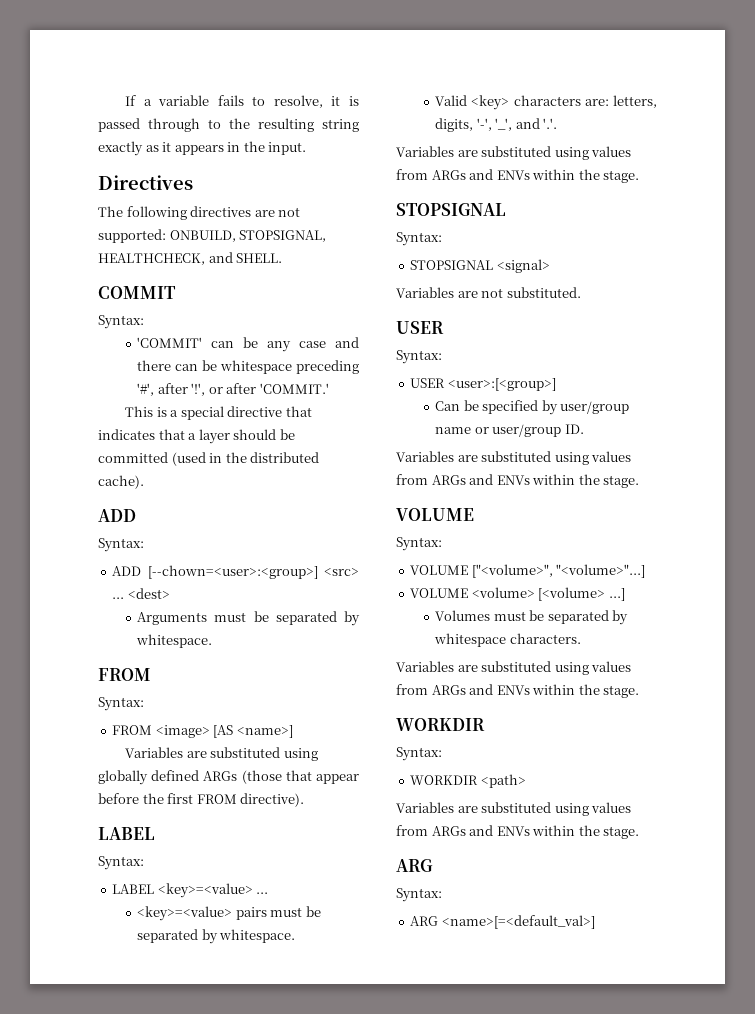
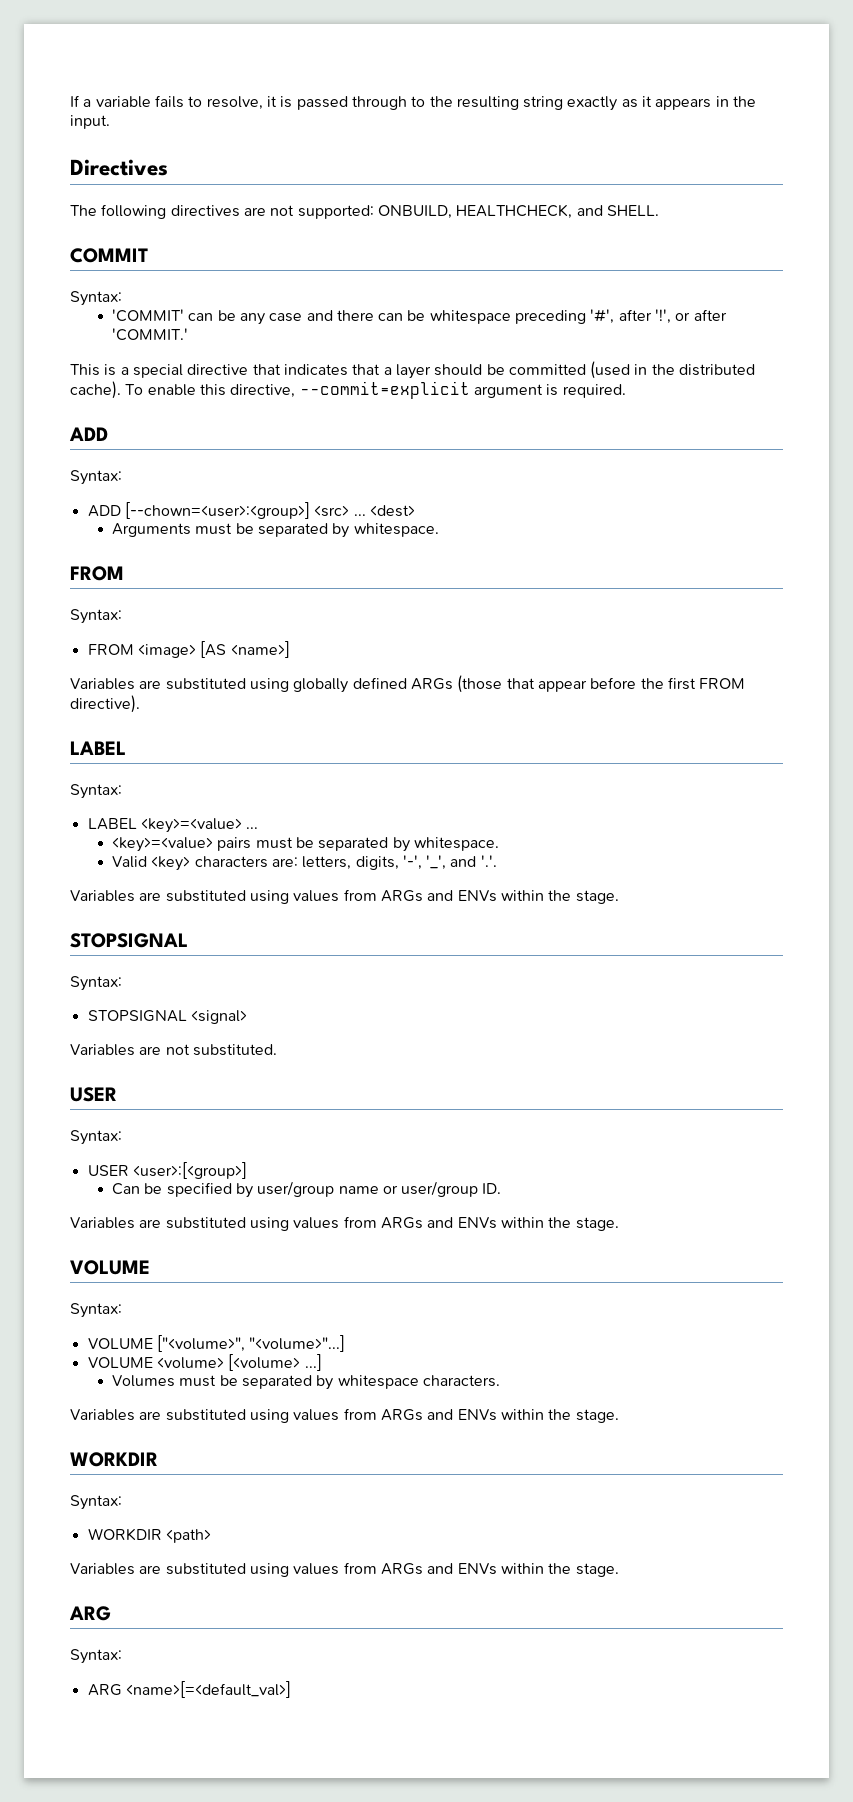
[239,230,327,242] STOPSIGNAL, -> (452, 212) none
(144, 482) none -> [125,381,626,399] To enable this directive, --commit=explicit argument is required.

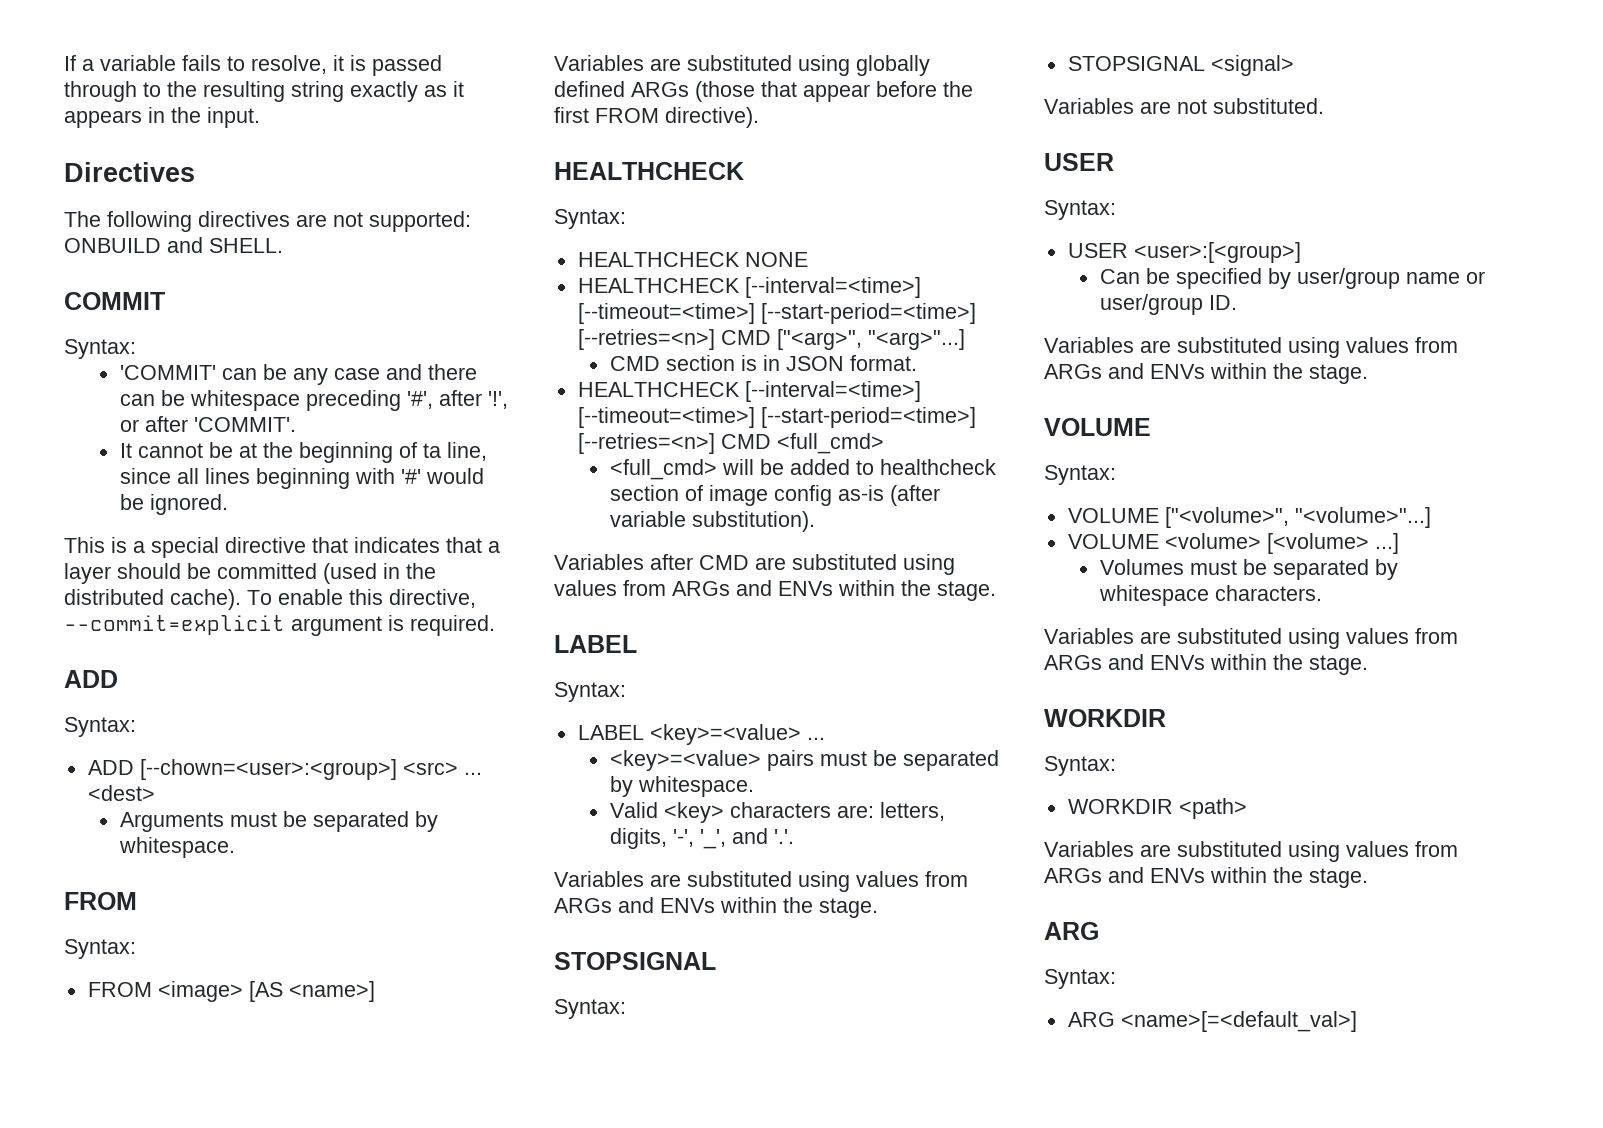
[377,204,573,219] ONBUILD, HEALTHCHECK, -> [64,238,161,253] ONBUILD
[111,328,188,341] 'COMMIT.' -> [193,417,296,432] [119,442,487,463] [119,468,484,489] [119,494,228,515] 'COMMIT'. // It cannot be at the beginning of ta line, since all lines beginning with '#' would be ignored.
(140, 704) none -> [554,162,744,180] [554,209,626,229] [577,252,808,267] [577,277,921,298] [577,303,976,324] [577,329,965,350] [609,355,917,371] [577,381,921,402] [577,407,976,428] [577,433,884,454] [609,459,996,480] [609,485,940,506] [609,511,815,532] [554,554,955,575] [554,580,996,601] // HEALTHCHECK // Syntax: // HEALTHCHECK NONE // HEALTHCHECK [--interval=<time>] [--timeout=<time>] [--start-period=<time>] [--retries=<n>] CMD ["<arg>", "<arg>"...] // CMD section is in JSON format. // HEALTHCHECK [--interval=<time>] [--timeout=<time>] [--start-period=<time>] [--retries=<n>] CMD <full_cmd> // <full_cmd> will be added to healthcheck section of image config as-is (after variable substitution). // Variables after CMD are substituted using values from ARGs and ENVs within the stage.

